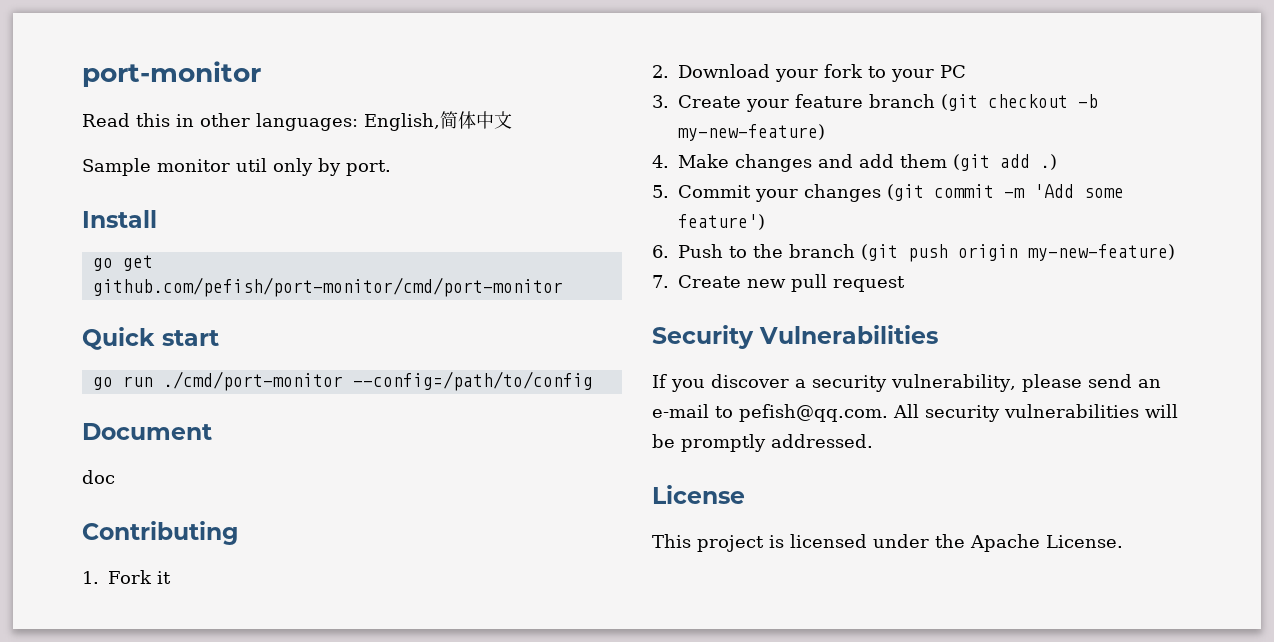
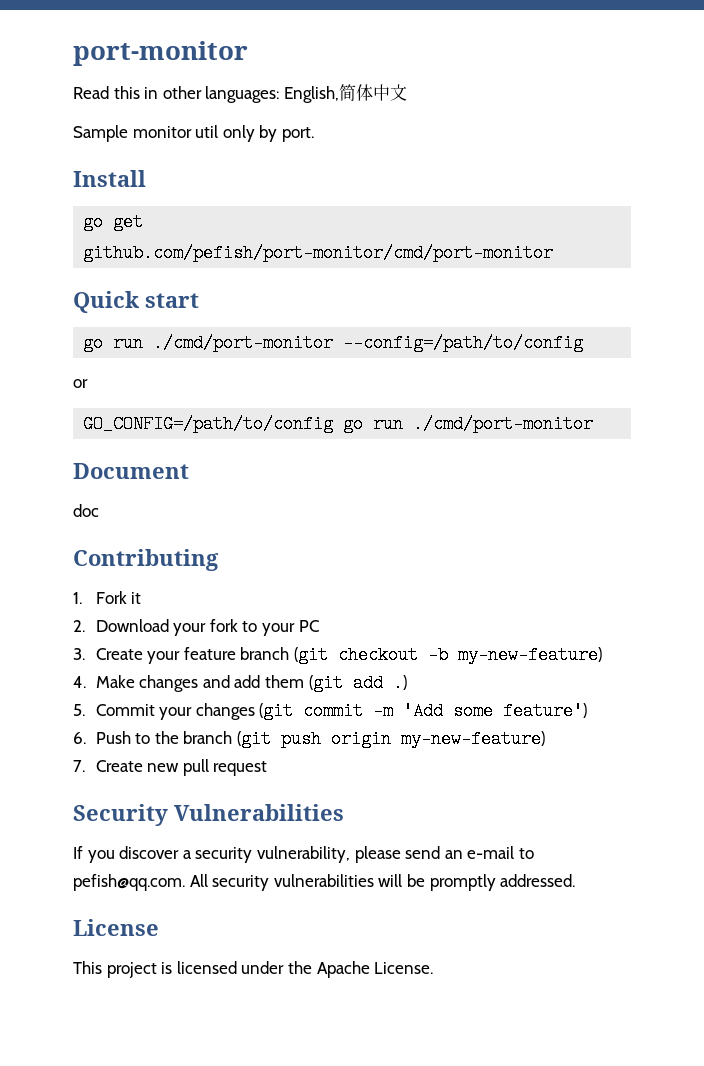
(593, 381) none -> [73,379,88,388] [83,415,594,433] // or // GO_CONFIG=/path/to/config go run ./cmd/port-monitor

